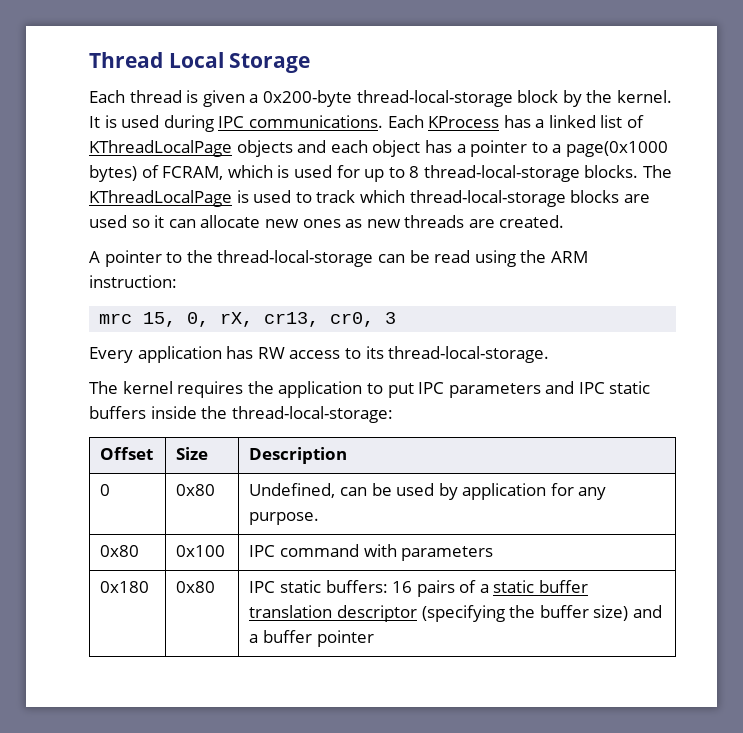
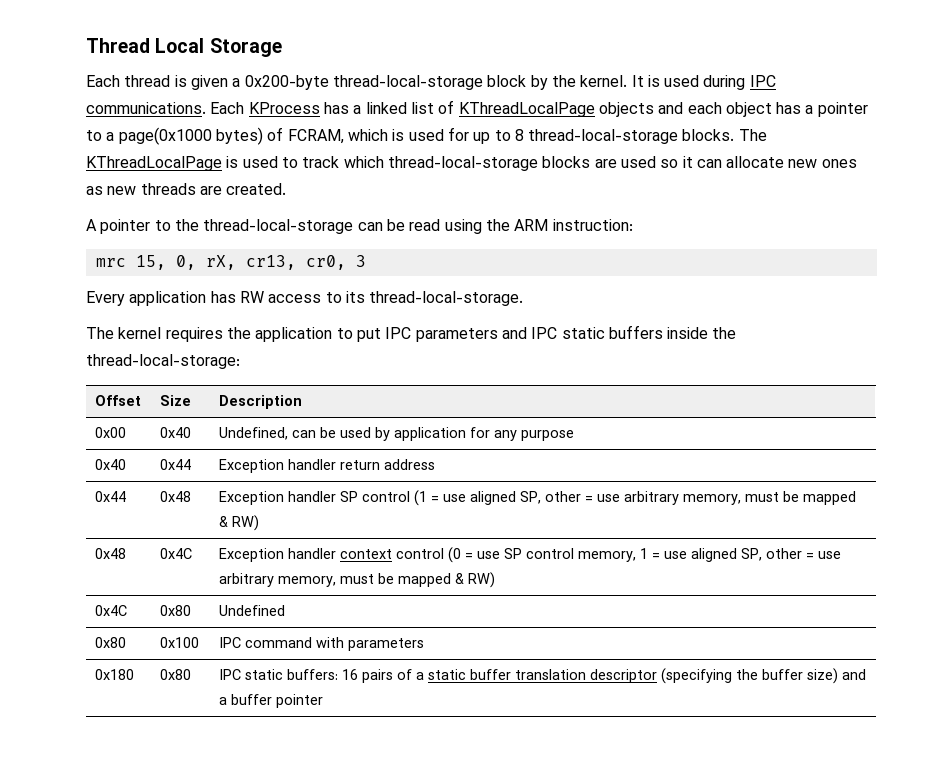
[100,484,111,496] [176,484,216,496] 0 | 0x80 -> [95,427,127,438] [160,427,192,438] 0x00 | 0x40
[249,512,320,525] purpose. -> [521,430,575,441] [95,459,127,470] [160,459,192,470] [219,459,436,473] [95,491,127,502] [160,491,192,502] [219,490,857,506] [219,515,260,531] [95,548,127,559] [160,548,193,559] [219,547,842,563] [219,572,496,588] [95,605,128,616] [160,605,192,616] [219,605,286,616] purpose // 0x40 | 0x44 | Exception handler return address // 0x44 | 0x48 | Exception handler SP control (1 = use aligned SP, other = use arbitrary memory, must be mapped & RW) // 0x48 | 0x4C | Exception handler context control (0 = use SP control memory, 1 = use aligned SP, other = use arbitrary memory, must be mapped & RW) // 0x4C | 0x80 | Undefined

